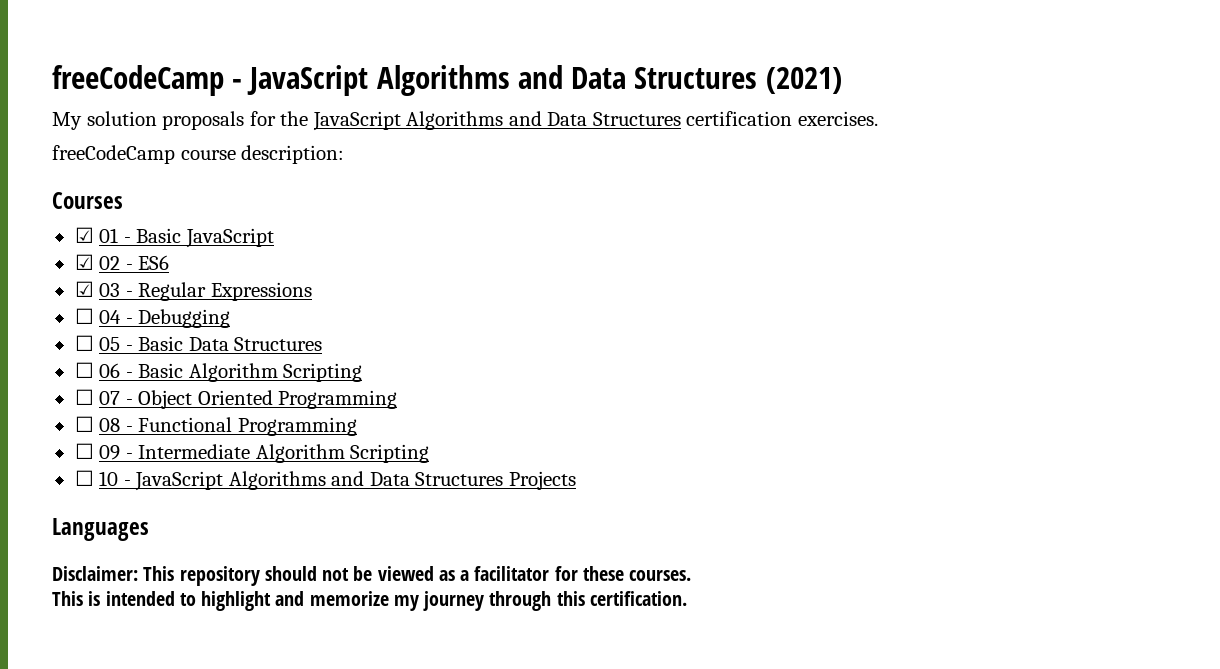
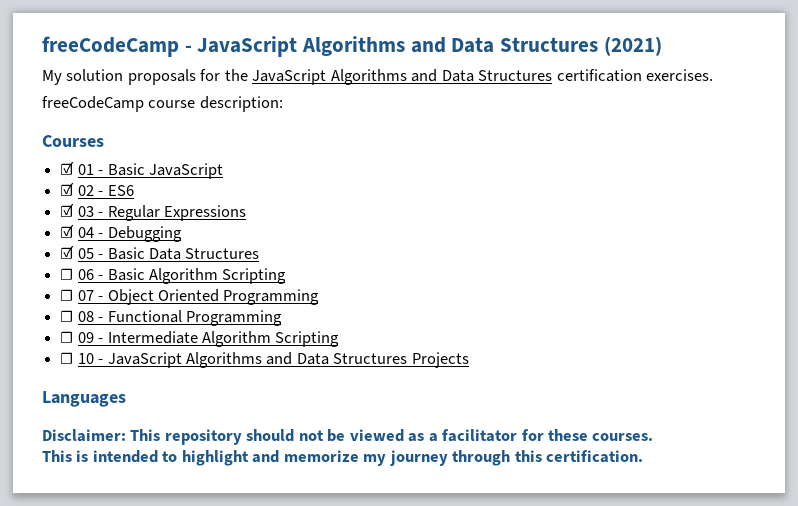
[74,308,94,324] ☐ -> [60,224,75,238] ☑
[74,335,94,351] ☐ -> [60,245,75,259] ☑

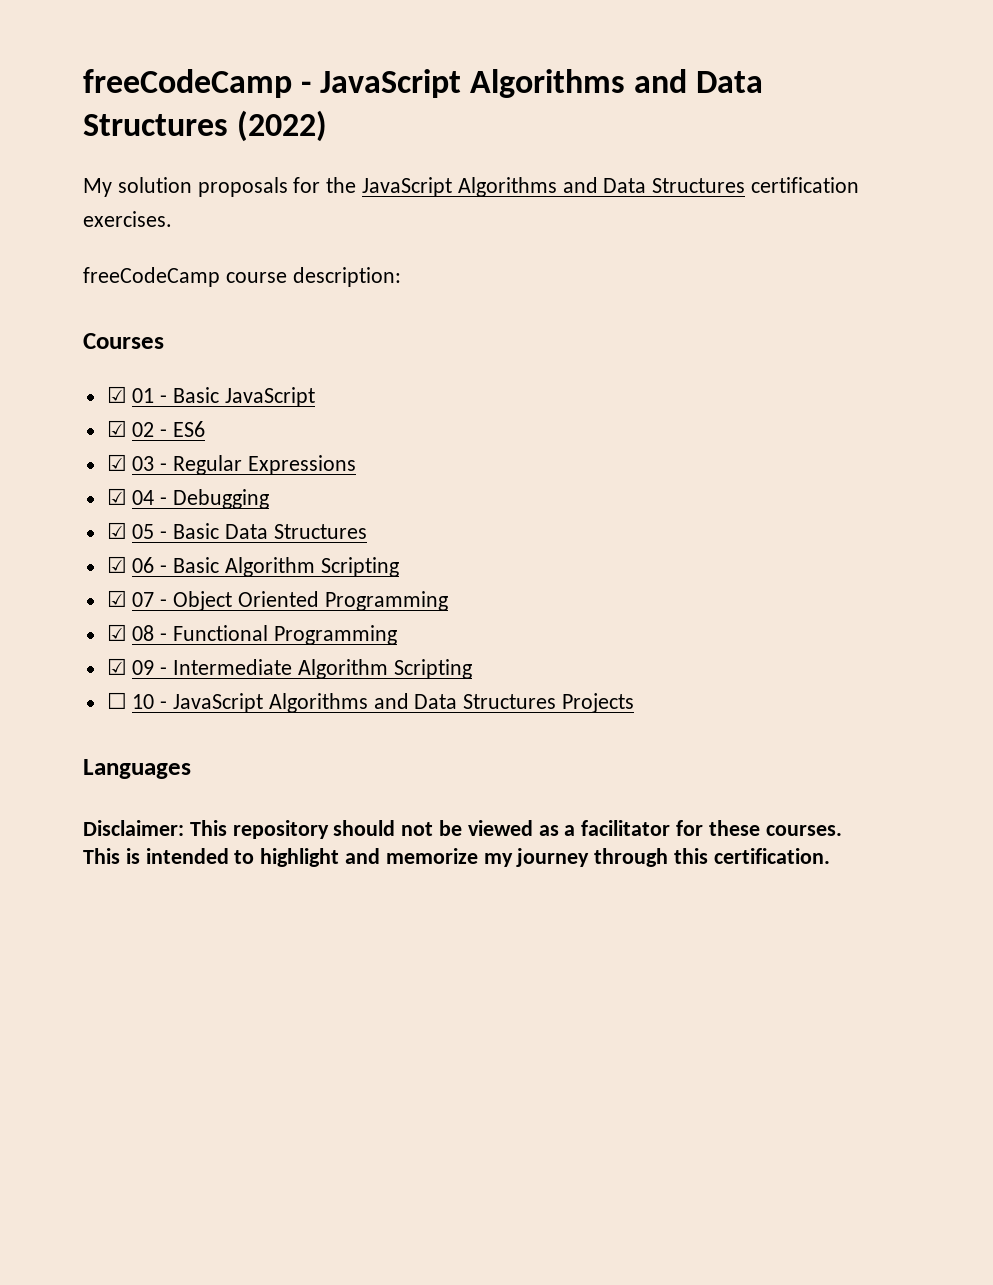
[603,36,662,56] (2021) -> [237,110,328,142] (2022)
[60,268,74,280] ☐ -> [106,556,127,573] ☑
[60,289,74,301] ☐ -> [106,590,127,607] ☑
[60,310,74,322] ☐ -> [106,624,127,641] ☑
[60,331,74,343] ☐ -> [106,658,127,675] ☑

